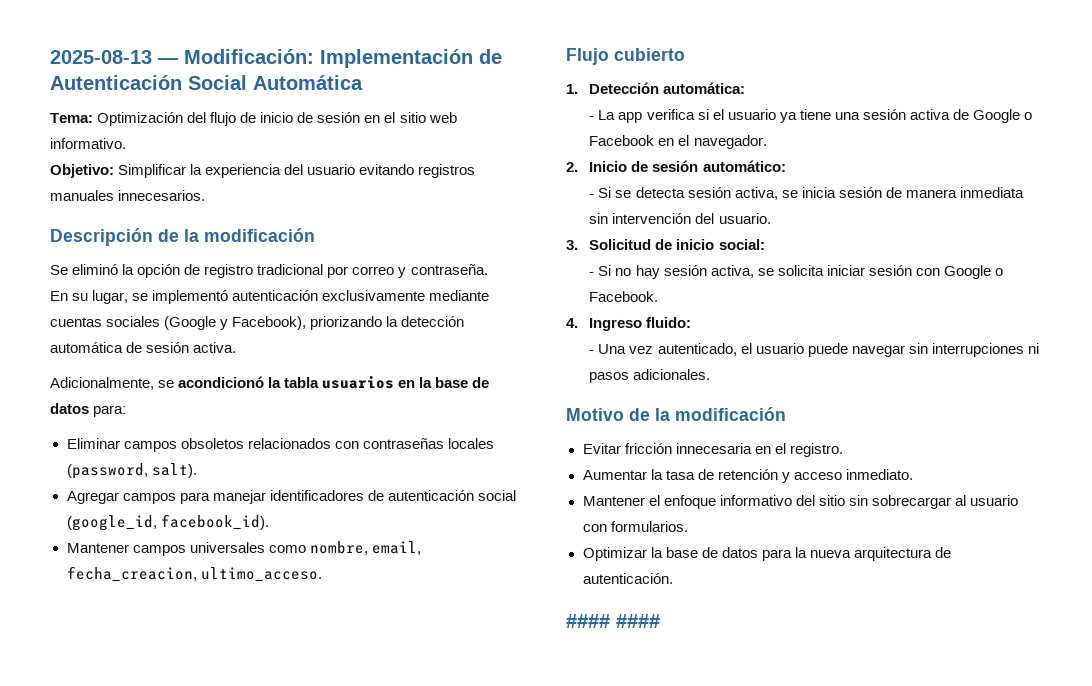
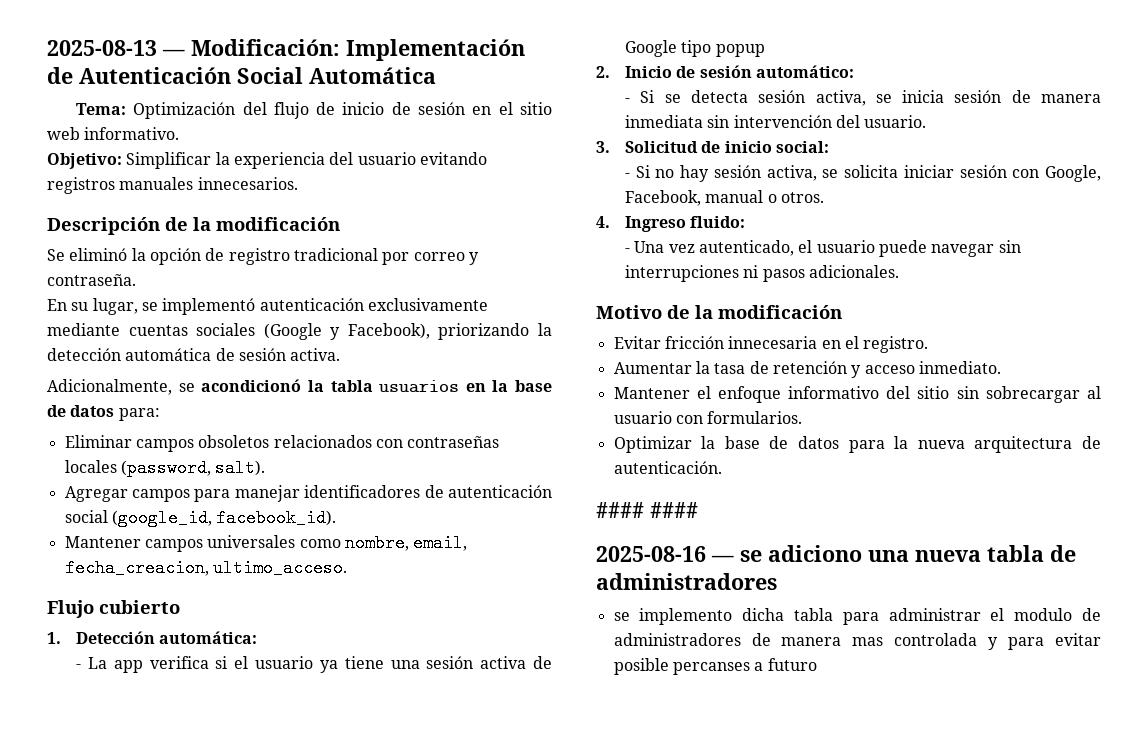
[1024,112,1033,120] [589,135,767,149] o Facebook en el navegador. -> [681,40,765,57] tipo popup
[943,265,1003,279] [589,291,659,302] Google o Facebook. -> [1045,165,1101,182] [625,190,824,206] Google, Facebook, manual o otros.
(660, 621) none -> [596,545,1076,562] [596,573,777,590] [613,608,1101,625] [613,633,1101,650] [613,658,817,675] // 2025-08-16 — se adiciono una nueva tabla de administradores // se implemento dicha tabla para administrar el modulo de administradores de manera mas controlada y para evitar posible percanses a futuro

